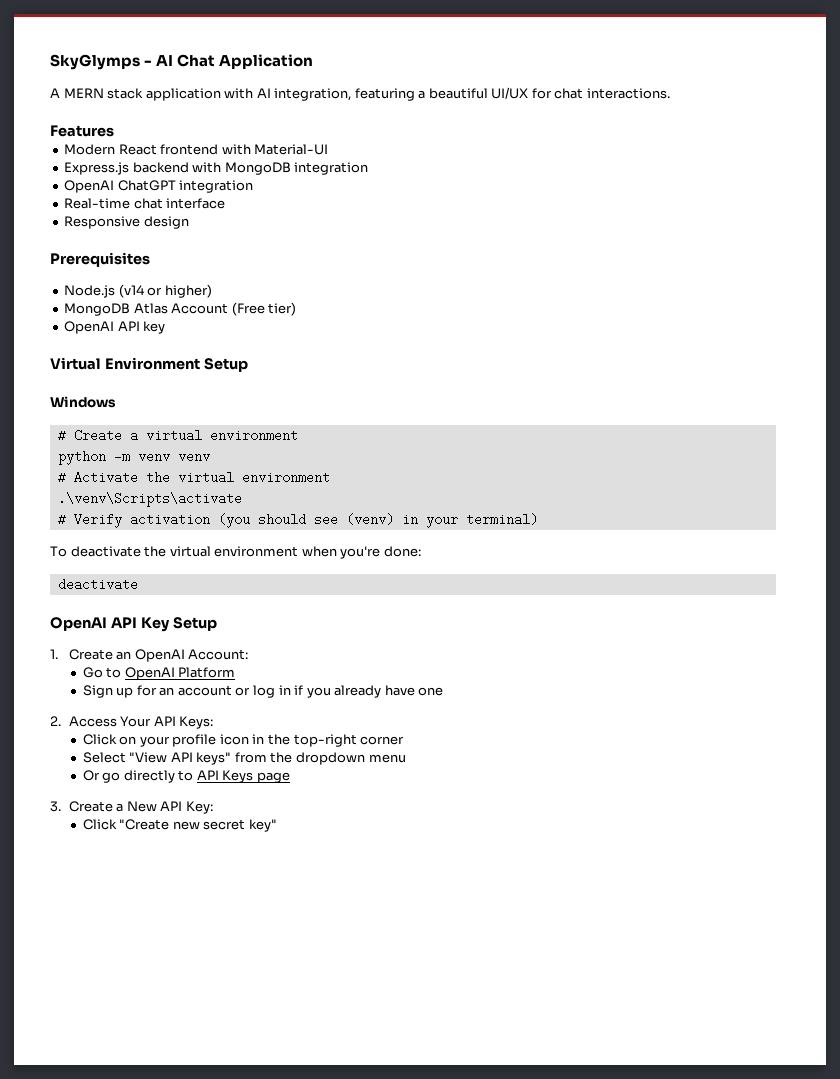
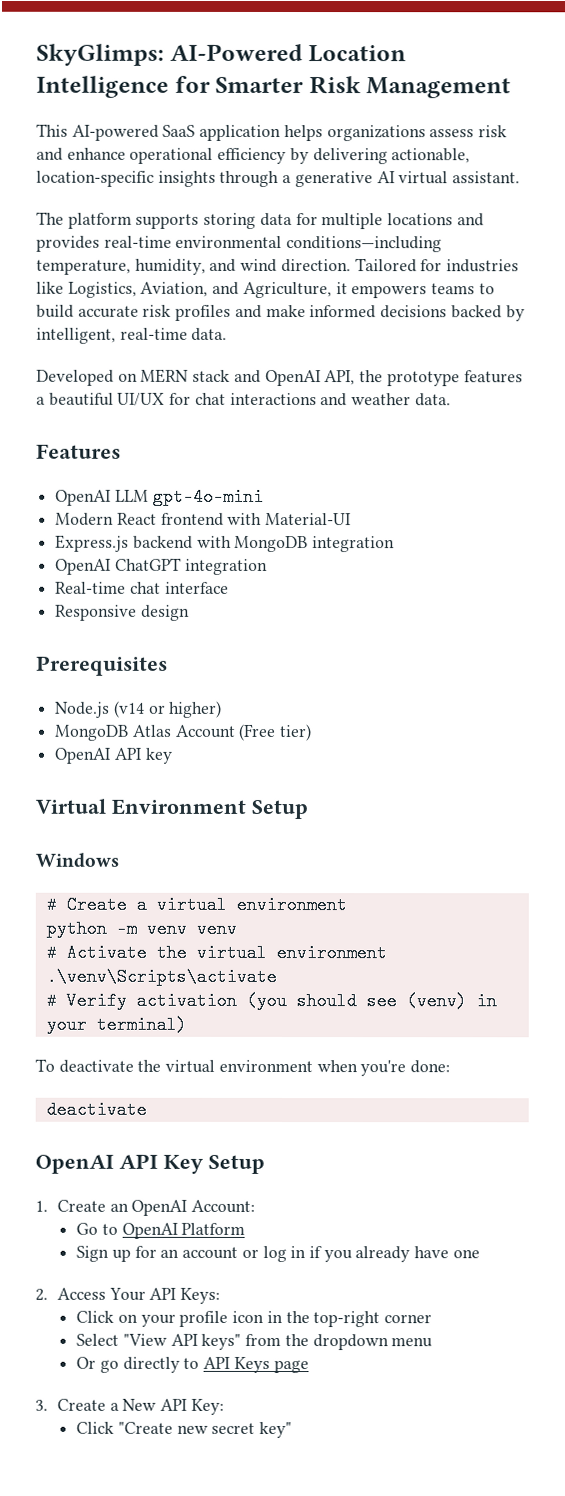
[50,54,314,70] [50,88,415,101] SkyGlymps - AI Chat Application // A MERN stack application with AI integration, featuring -> [36,43,407,66] [36,75,512,99] [36,123,508,142] [36,147,471,165] [36,170,521,188] [36,211,484,230] [36,235,443,253] [36,258,520,275] [36,281,495,299] [36,304,525,322] [36,327,228,344] [36,368,523,387] SkyGlimps: AI-Powered Location Intelligence for Smarter Risk Management // This AI-powered SaaS application helps organizations assess risk and enhance operational efficiency by delivering actionable, location-specific insights through a generative AI virtual assistant. // The platform supports storing data for multiple locations and provides real-time environmental conditions—including temperature, humidity, and wind direction. Tailored for industries like Logistics, Aviation, and Agriculture, it empowers teams to build accurate risk profiles and make informed decisions backed by intelligent, real-time data. // Developed on MERN stack and OpenAI API, the prototype features
[586,88,670,99] [50,125,114,137] interactions. // Features -> [229,392,451,407] [36,443,121,459] [55,487,264,506] interactions and weather data. // Features // OpenAI LLM gpt-4o-mini

